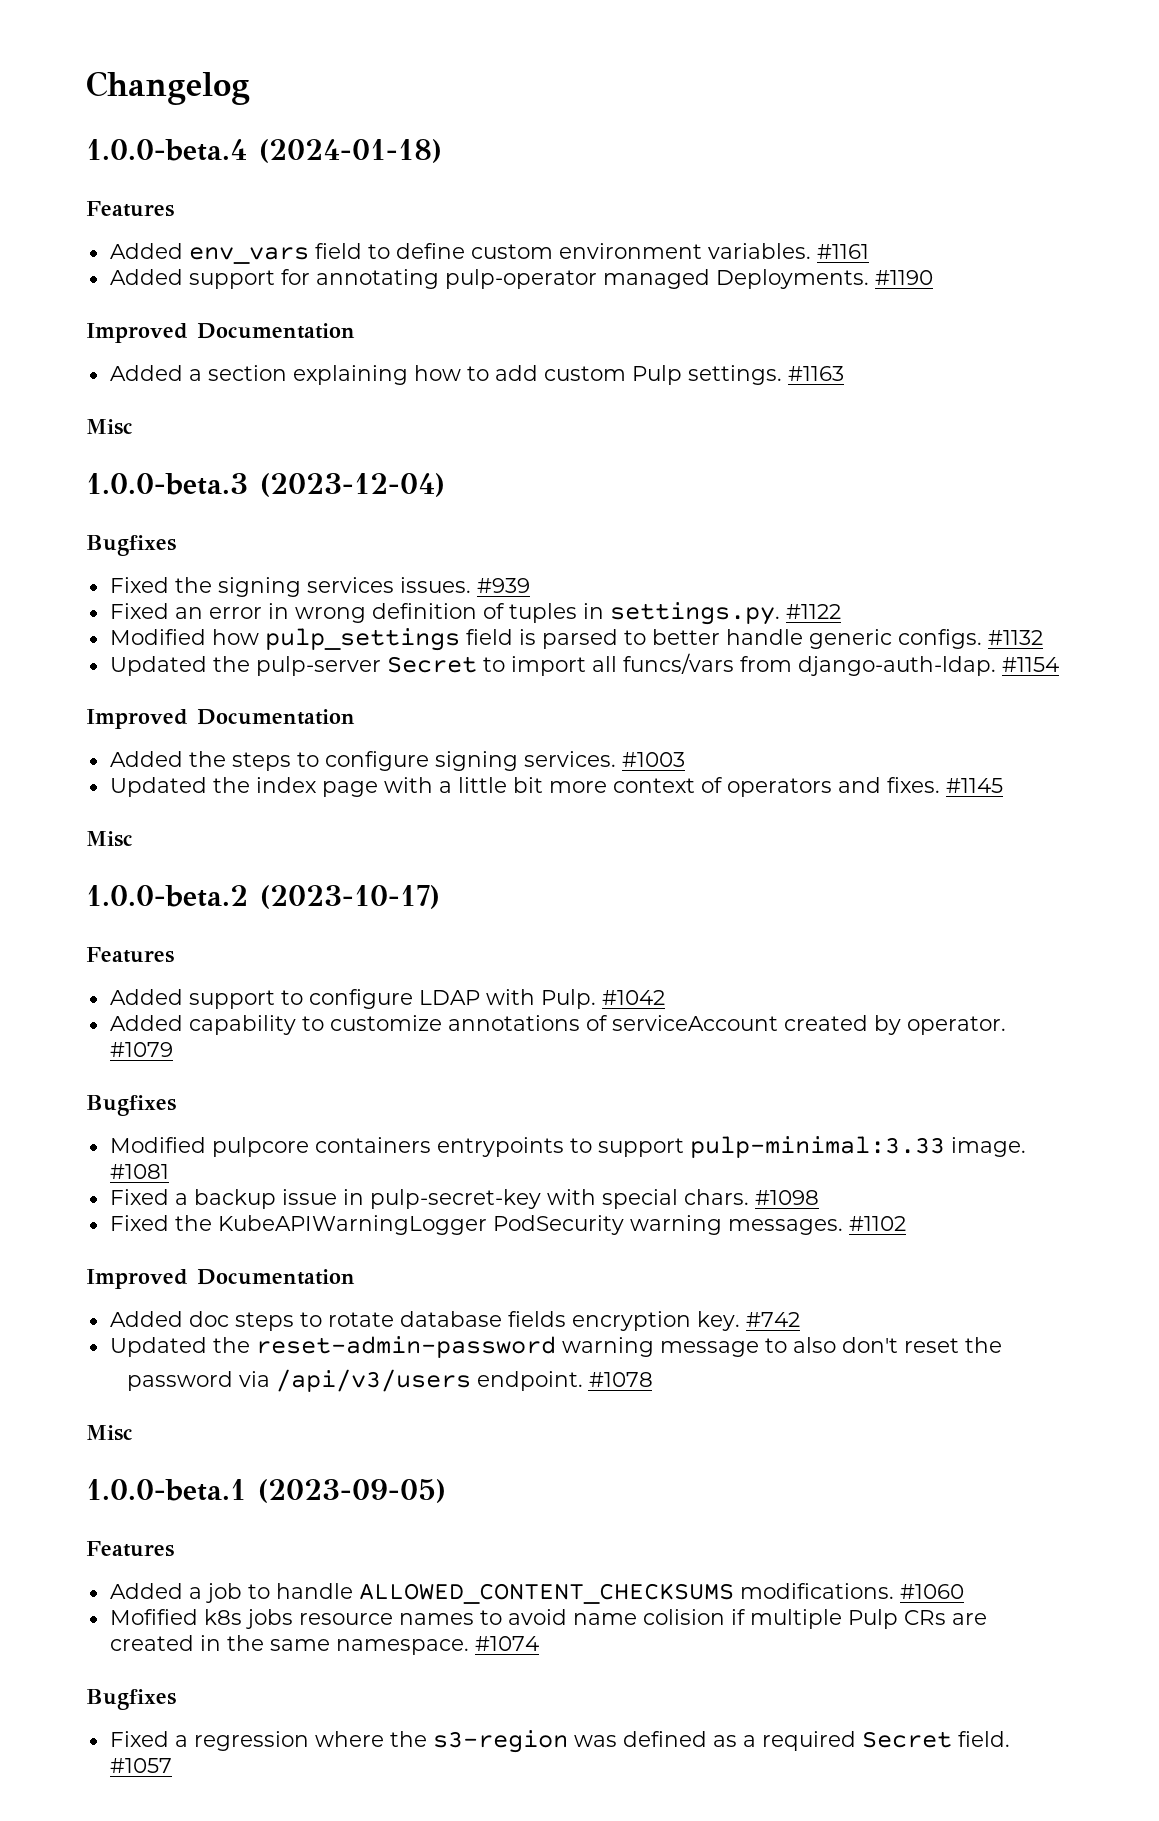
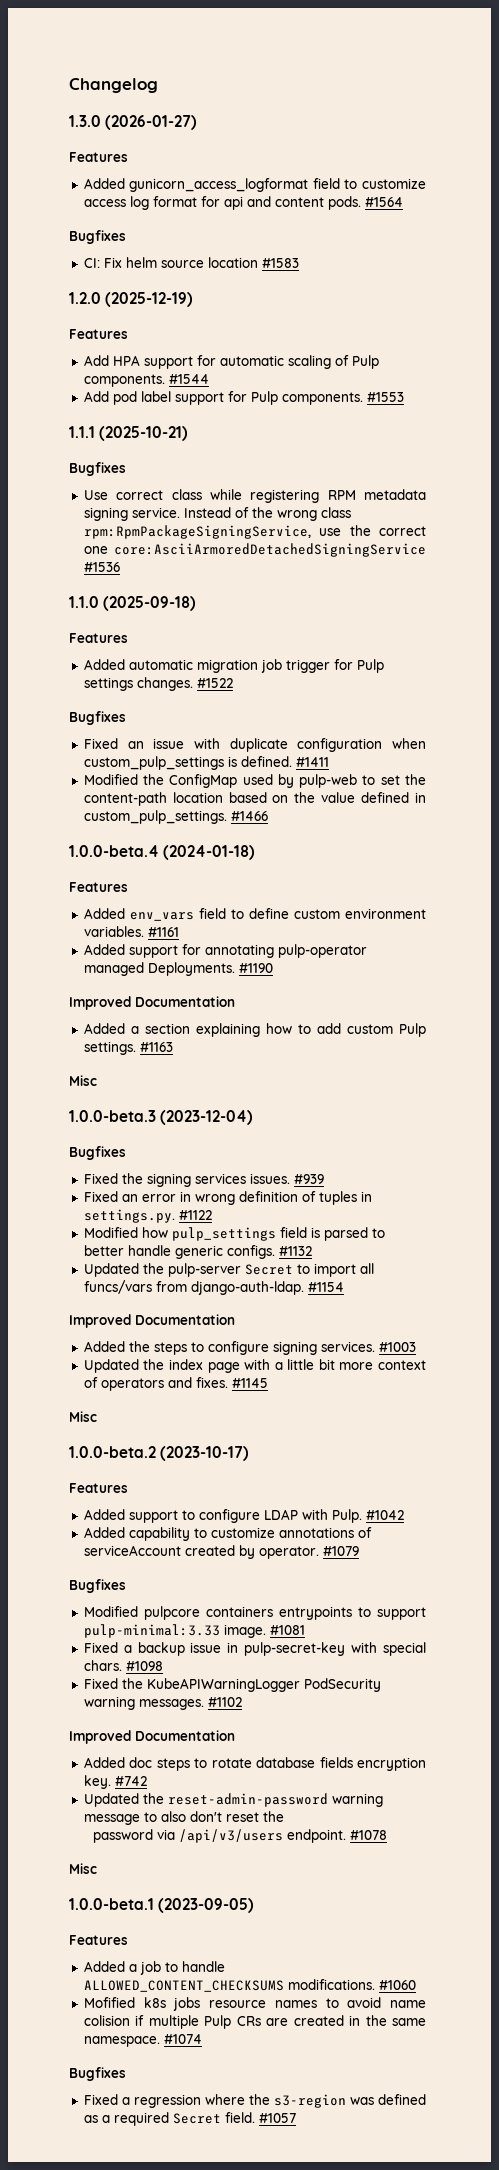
(250, 88) none -> [69,115,198,130] [69,152,128,162] [83,178,426,192] [83,196,403,210] [69,230,126,244] [83,257,299,268] [69,292,194,307] [69,329,128,339] [83,355,379,369] [83,374,209,387] [83,391,404,405] [69,426,189,441] [69,462,126,476] [83,489,426,503] [83,507,351,521] [83,525,426,539] [83,543,426,557] [83,562,120,572] [69,596,197,611] [69,633,128,643] [83,659,384,673] [83,677,233,691] [69,711,126,725] [83,738,426,752] [83,756,329,770] [83,774,427,788] [83,792,426,806] [83,810,268,824] // 1.3.0 (2026-01-27) // Features // Added gunicorn_access_logformat field to customize access log format for api and content pods. #1564 // Bugfixes // CI: Fix helm source location #1583 // 1.2.0 (2025-12-19) // Features // Add HPA support for automatic scaling of Pulp components. #1544 // Add pod label support for Pulp components. #1553 // 1.1.1 (2025-10-21) // Bugfixes // Use correct class while registering RPM metadata signing service. Instead of the wrong class rpm:RpmPackageSigningService, use the correct one core:AsciiArmoredDetachedSigningService #1536 // 1.1.0 (2025-09-18) // Features // Added automatic migration job trigger for Pulp settings changes. #1522 // Bugfixes // Fixed an issue with duplicate configuration when custom_pulp_settings is defined. #1411 // Modified the ConfigMap used by pulp-web to set the content-path location based on the value defined in custom_pulp_settings. #1466

